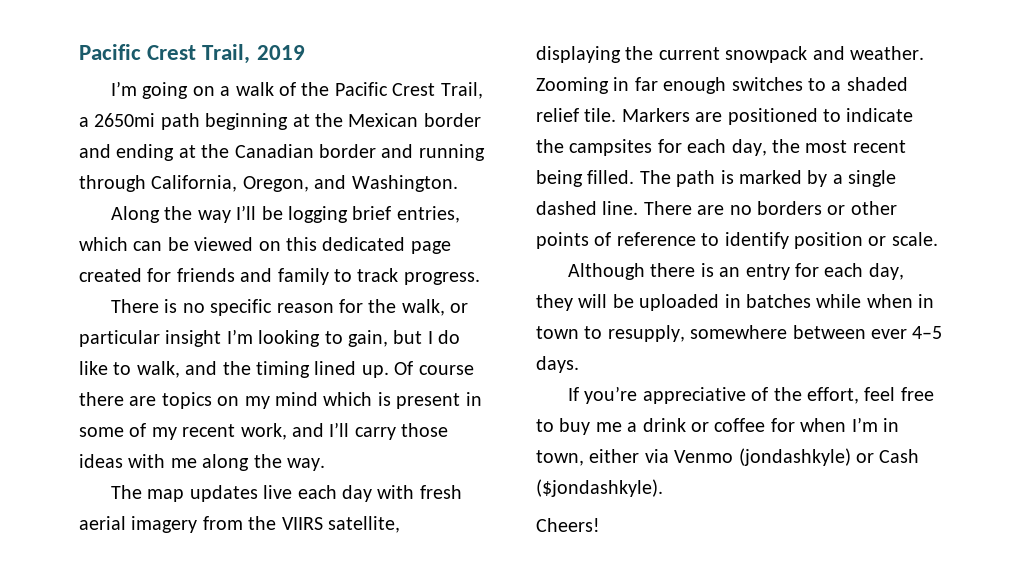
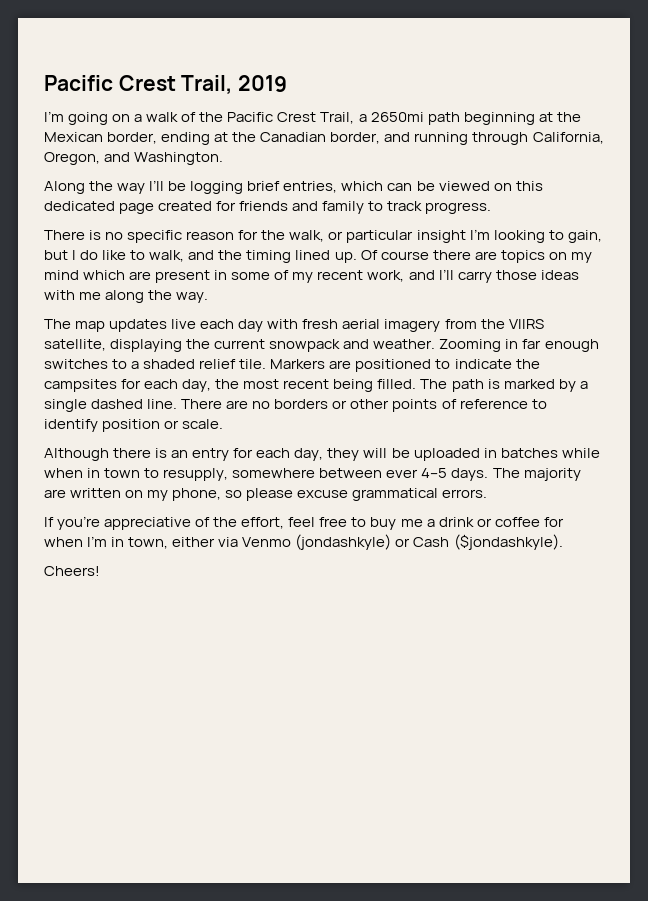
[423,113,481,127] [79,144,111,158] border and -> [107,132,158,144] border,
[319,144,376,158] border -> [330,132,381,144] border,
[377,392,391,406] is -> [129,271,152,280] are
(579, 364) none -> [492,468,581,481] [44,488,488,501] The majority are written on my phone, so please excuse grammatical errors.

